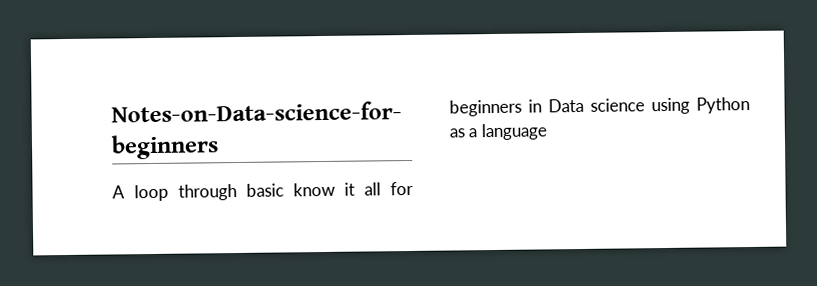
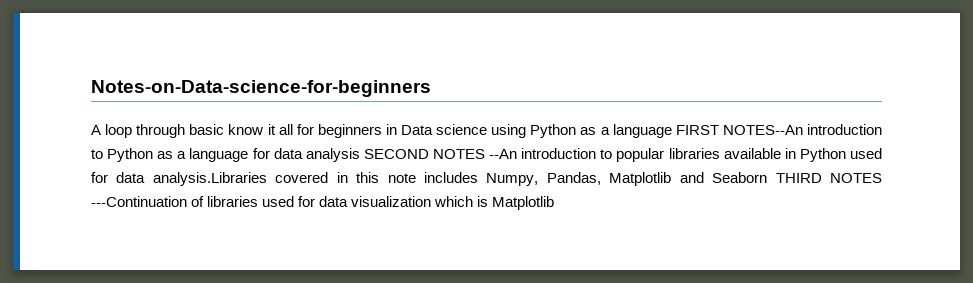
(547, 132) none -> [675,124,883,135] [91,148,882,162] [91,172,883,186] [91,196,555,210] FIRST NOTES--An introduction to Python as a language for data analysis SECOND NOTES --An introduction to popular libraries available in Python used for data analysis.Libraries covered in this note includes Numpy, Pandas, Matplotlib and Seaborn THIRD NOTES ---Continuation of libraries used for data visualization which is Matplotlib

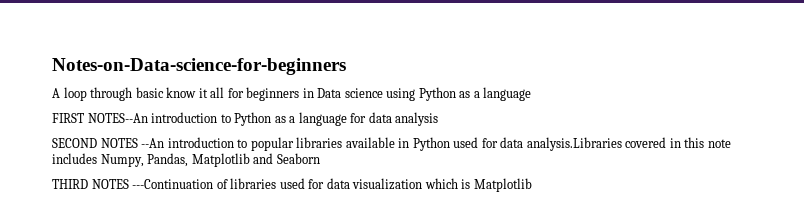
(672, 131) none -> (532, 94) //
(360, 155) none -> (439, 119) //
(768, 177) none -> (320, 158) //

